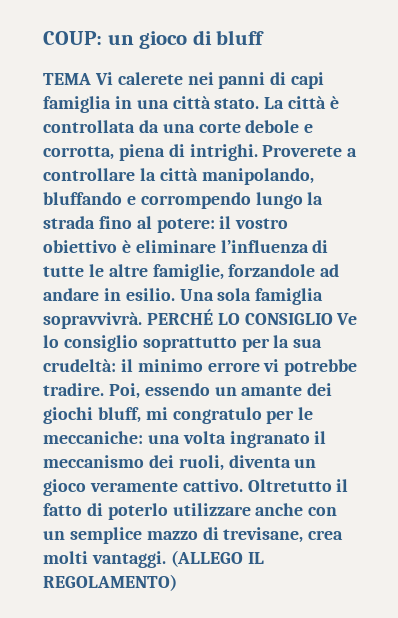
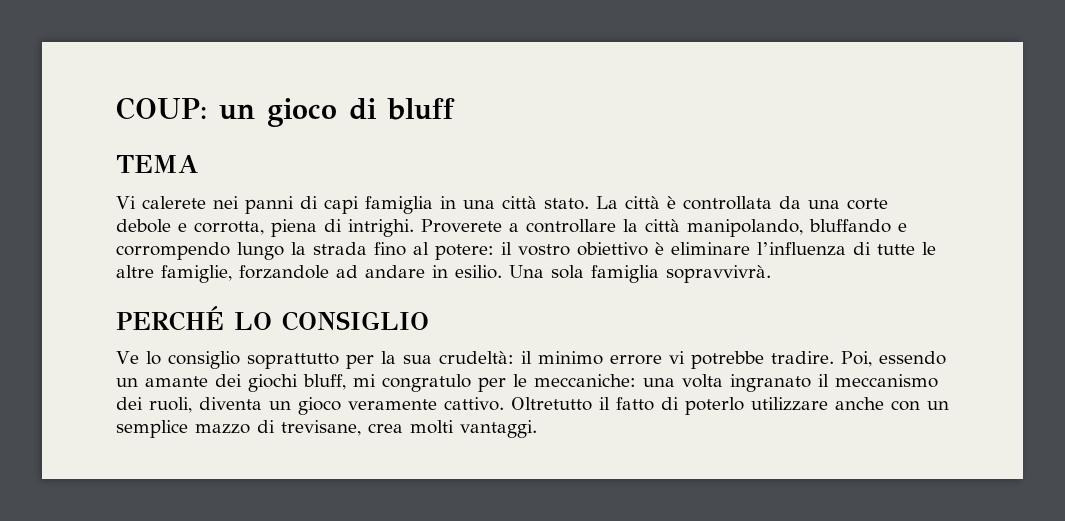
(91, 79) none -> (198, 164) //
(142, 320) none -> (771, 274) //
(333, 319) none -> (429, 321) //
[170,550,264,567] [43,574,177,591] (ALLEGO IL REGOLAMENTO) -> (537, 429) none

